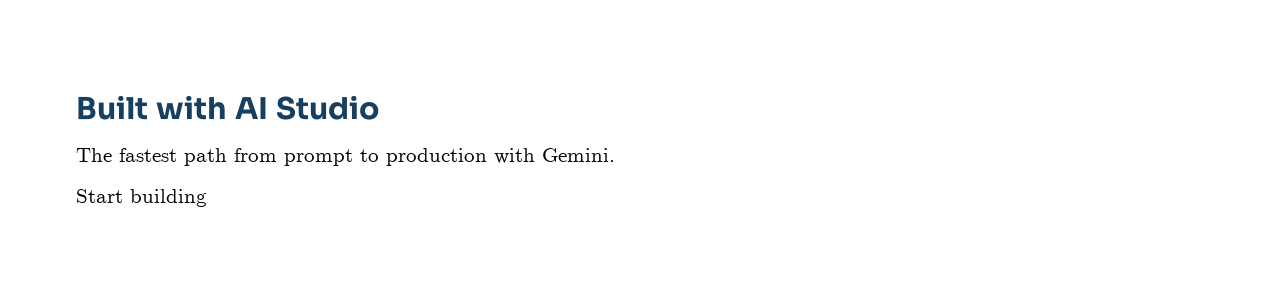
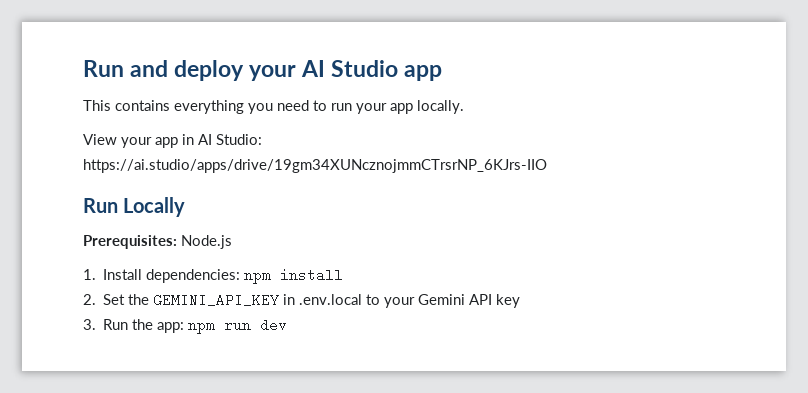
[76,95,380,120] [76,148,615,166] [76,189,207,207] Built with AI Studio // The fastest path from prompt to production with Gemini. // Start building -> [83,60,443,81] [83,100,464,114] [83,134,262,148] [83,159,547,173] [83,197,186,217] [83,235,232,249] [83,268,344,284] [83,293,521,308] [83,318,288,334] Run and deploy your AI Studio app // This contains everything you need to run your app locally. // View your app in AI Studio: https://ai.studio/apps/drive/19gm34XUNcznojmmCTrsrNP_6KJrs-IIO // Run Locally // Prerequisites: Node.js // 1. Install dependencies: npm install // 2. Set the GEMINI_API_KEY in .env.local to your Gemini API key // 3. Run the app: npm run dev

